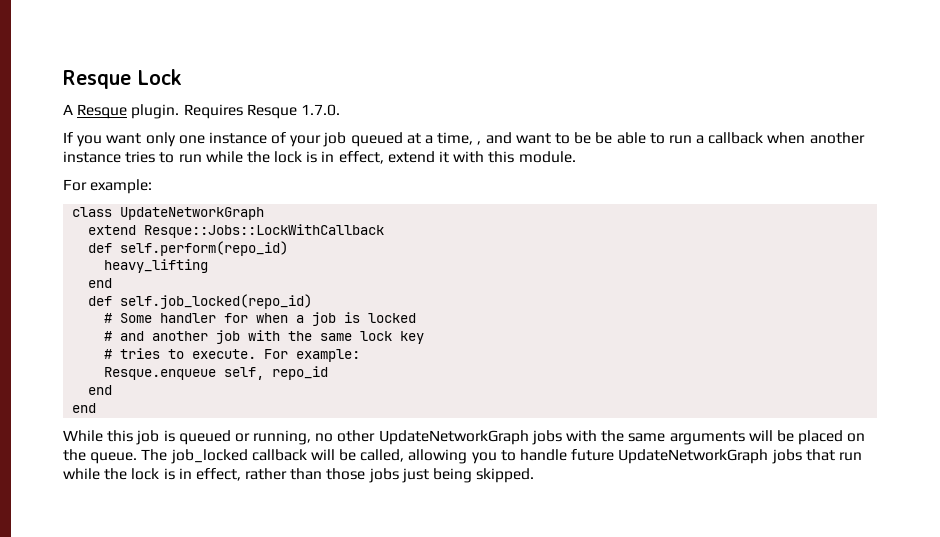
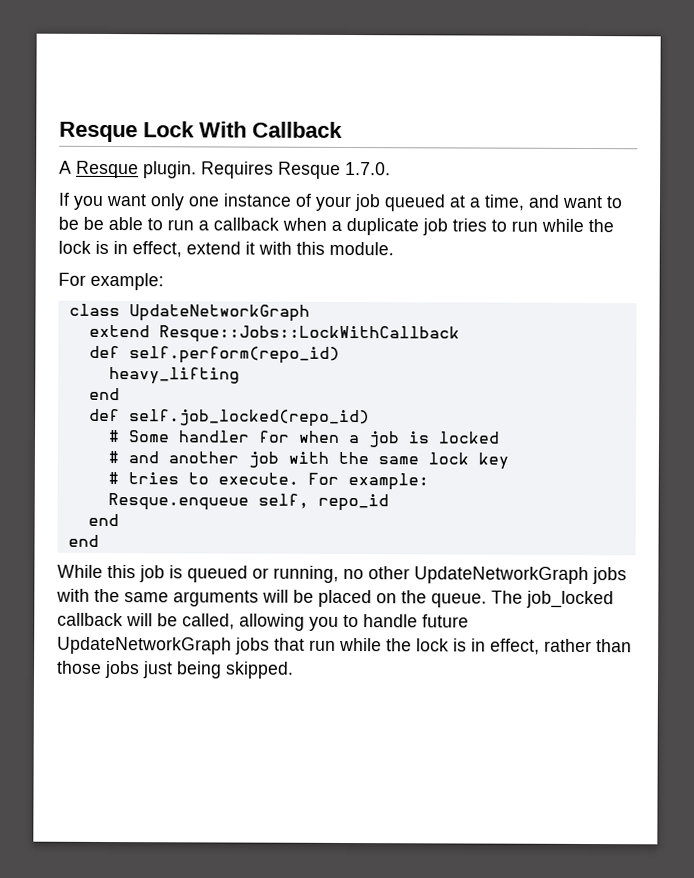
(182, 77) none -> [199,121,343,138] With Callback
[477,141,482,145] , -> (525, 202) none
[809,132,865,144] [63,151,121,163] another instance -> [331,217,448,236] a duplicate job

